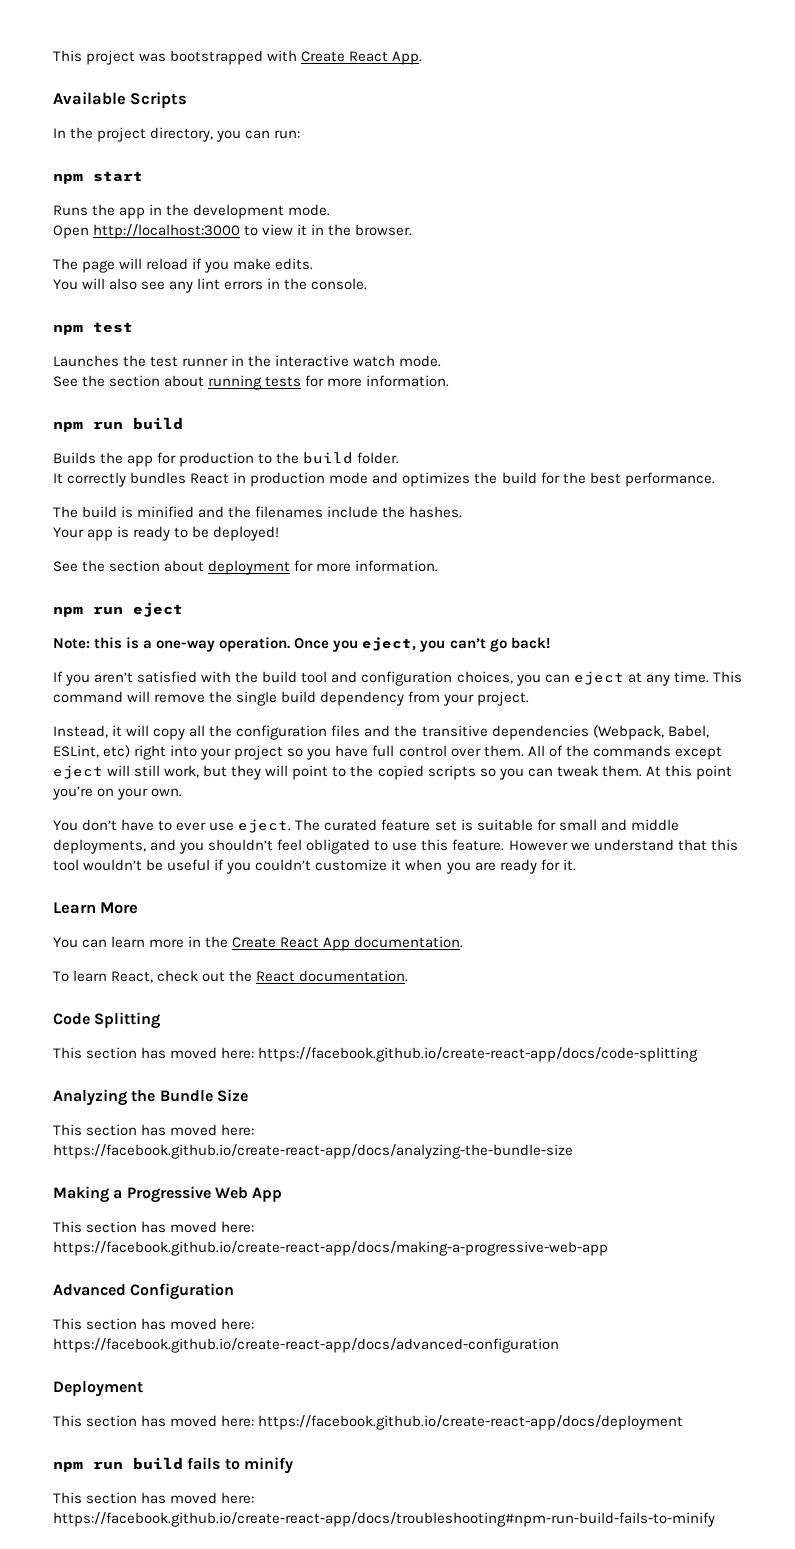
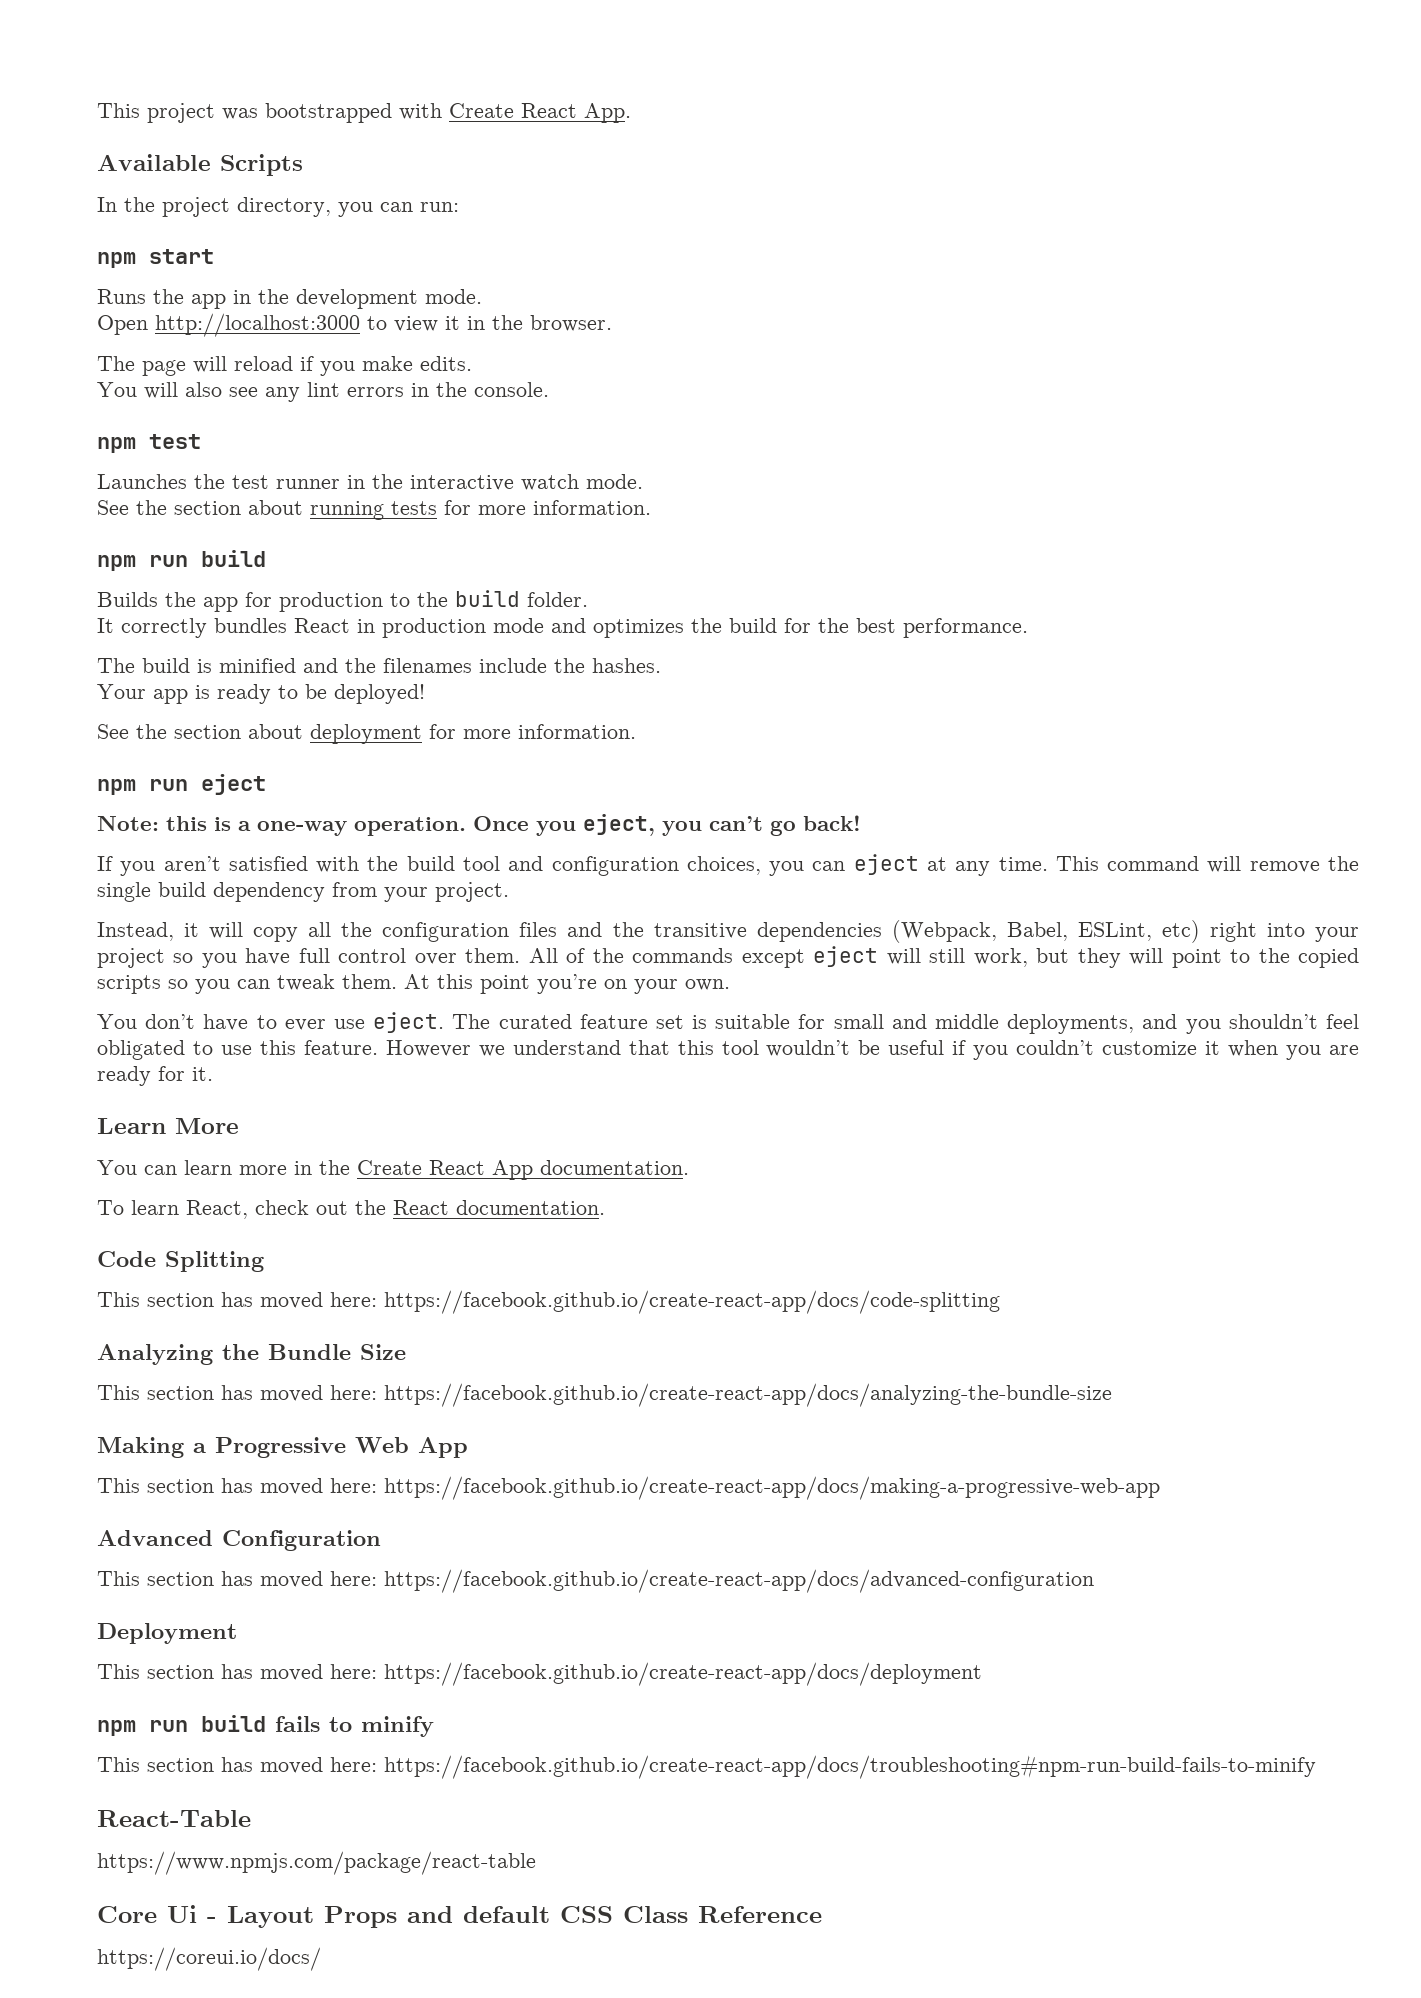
(715, 1519) none -> [97,1810,251,1827] [97,1851,536,1875] [97,1905,822,1928] [97,1947,321,1971] // React-Table // https://www.npmjs.com/package/react-table // Core Ui - Layout Props and default CSS Class Reference // https://coreui.io/docs/

